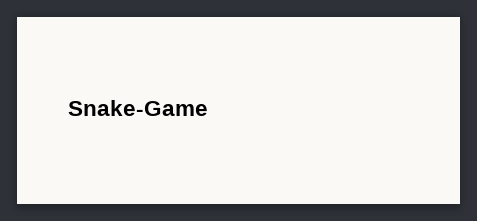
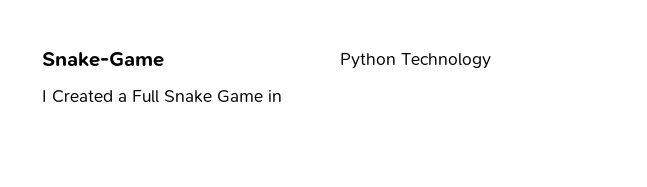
(208, 108) none -> [42,90,282,103] [340,53,491,69] // I Created a Full Snake Game in Python Technology

